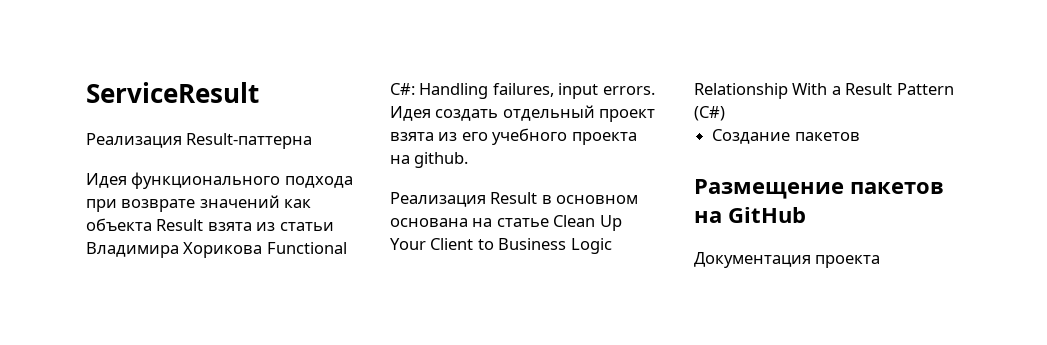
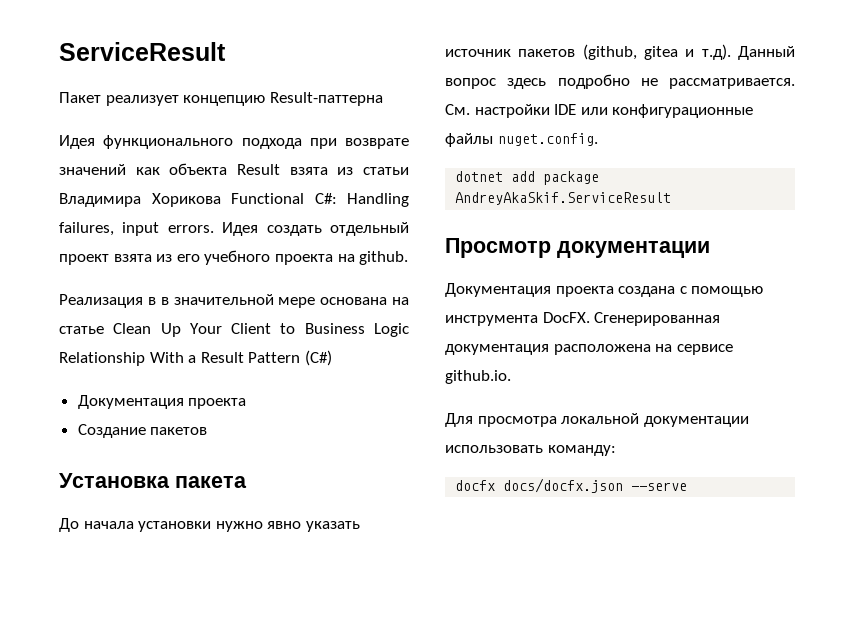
[86,133,182,148] Реализация -> [59,92,266,106] Пакет реализует концепцию
[490,192,639,204] Result в основном -> [147,294,316,308] в в значительной мере
(725, 113) none -> [77,395,247,409] // Документация проекта
[694,179,944,199] [694,207,806,223] [694,252,881,268] Размещение пакетов на GitHub // Документация проекта -> [59,473,247,488] [59,518,360,532] [445,44,795,60] [445,74,795,89] [445,104,754,118] [445,133,598,147] [455,171,600,185] [455,192,672,205] [445,238,710,258] [445,283,764,297] [445,312,721,326] [445,344,733,355] [445,370,511,384] [445,413,749,427] [445,445,616,456] [455,478,688,493] Установка пакета // До начала установки нужно явно указать источник пакетов (github, gitea и т.д). Данный вопрос здесь подробно не рассматривается. См. настройки IDE или конфигурационные файлы nuget.config. // dotnet add package AndreyAkaSkif.ServiceResult // Просмотр документации // Документация проекта создана с помощью инструмента DocFX. Сгенерированная документация расположена на сервисе github.io. // Для просмотра локальной документации использовать команду: // docfx docs/docfx.json --serve

